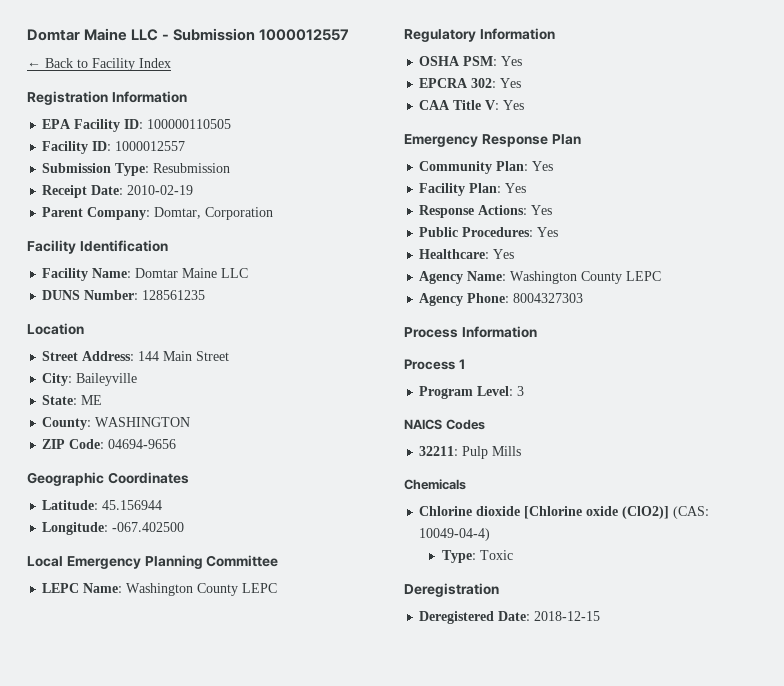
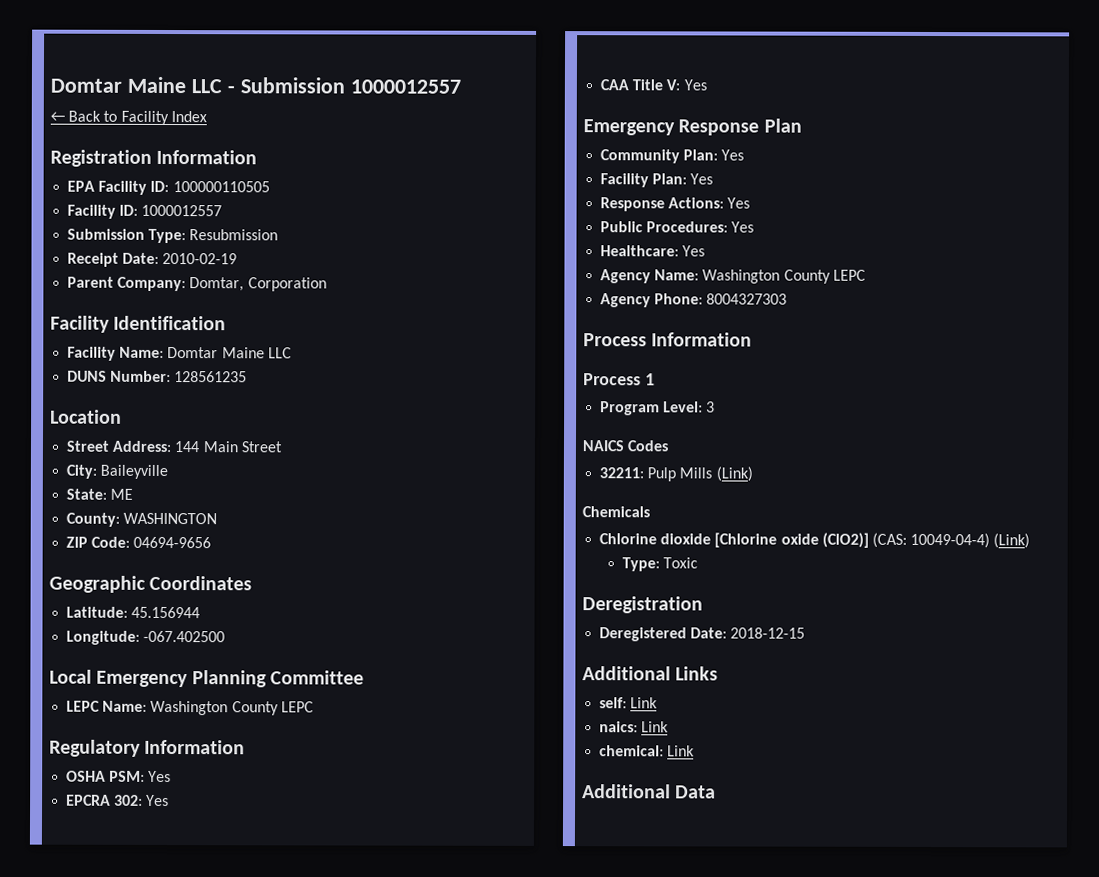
(522, 451) none -> [715,466,753,482] (Link)
(491, 534) none -> [993,533,1031,549] (Link)
(601, 616) none -> [582,666,719,681] [599,697,659,709] [599,721,670,733] [599,745,696,757] [582,784,717,799] // Additional Links // self: Link // naics: Link // chemical: Link // Additional Data

